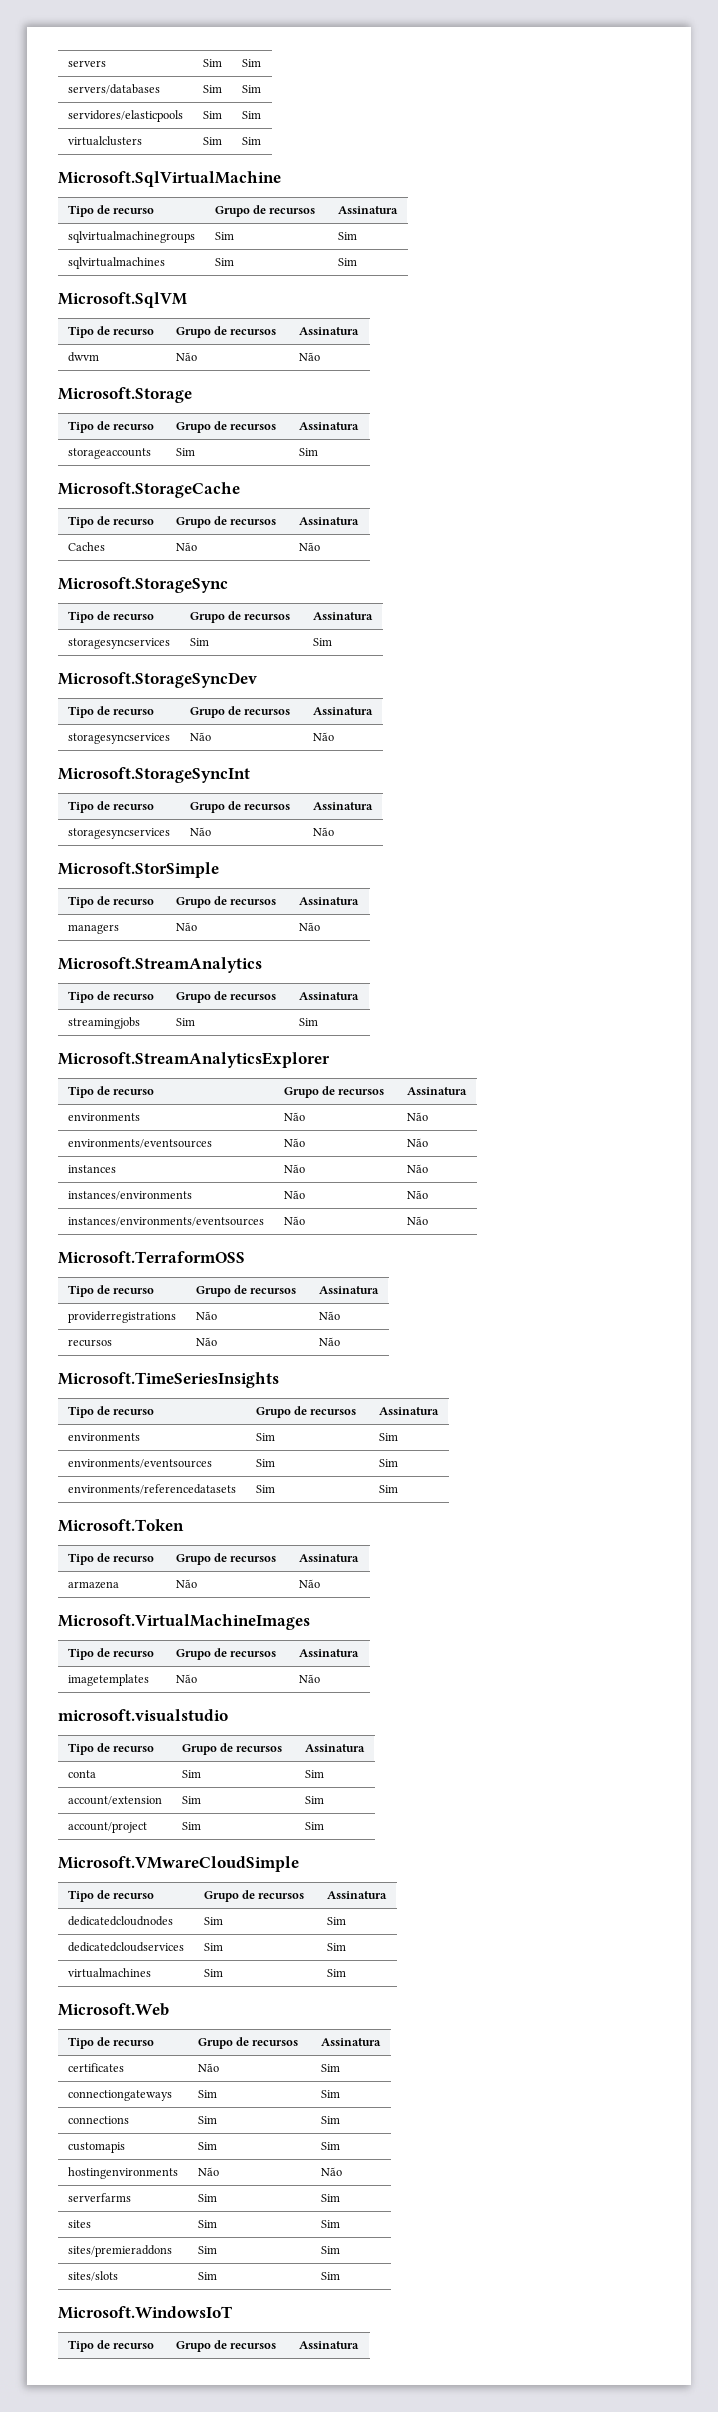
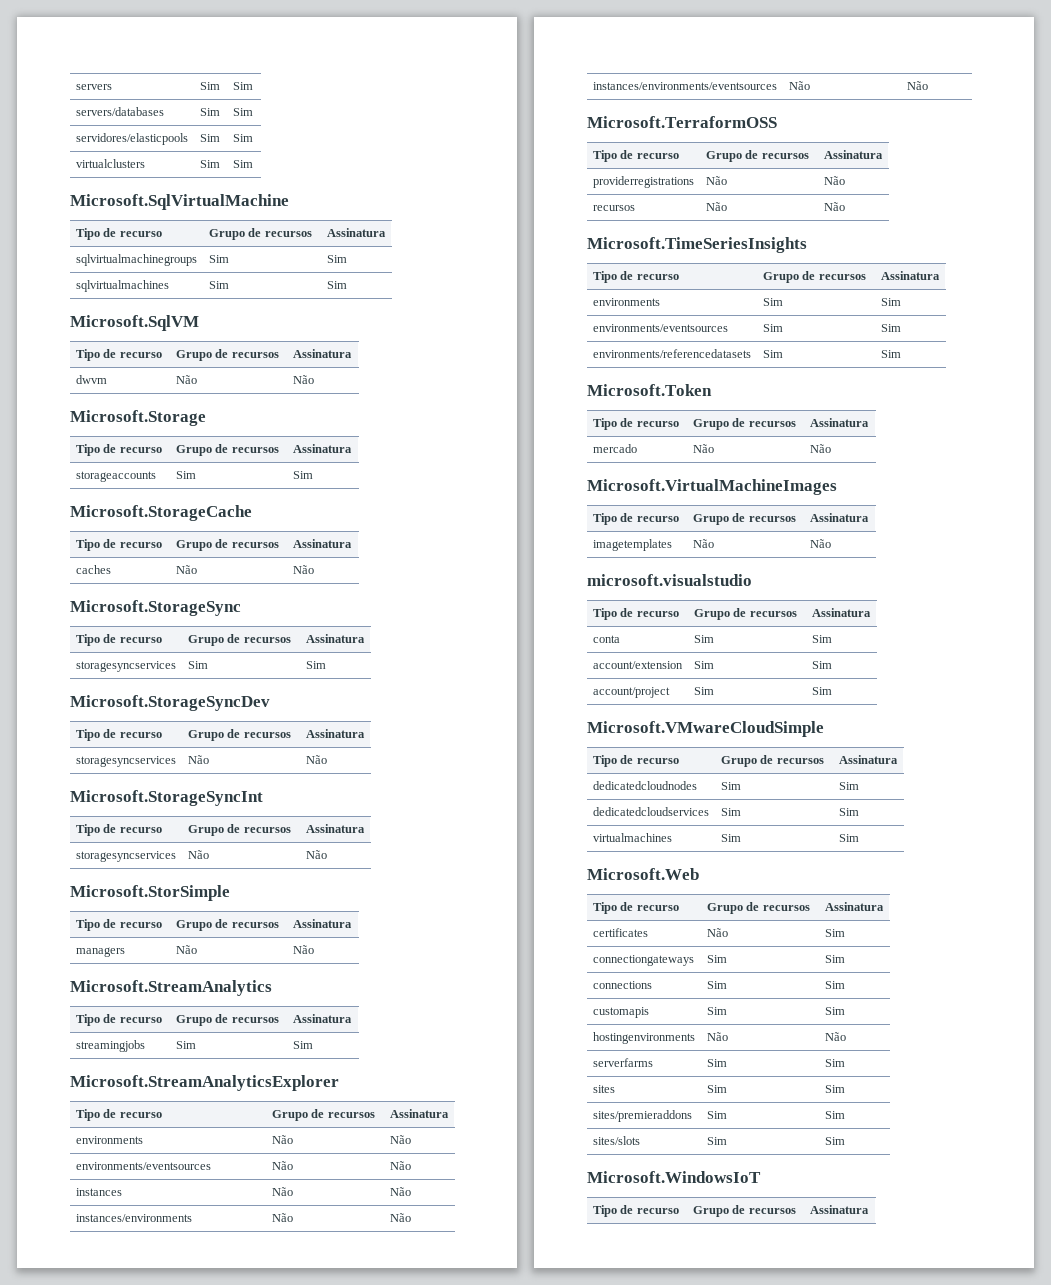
[67,542,105,551] Caches -> [75,565,111,574] caches
[67,1581,119,1589] armazena -> [592,444,637,453] mercado

